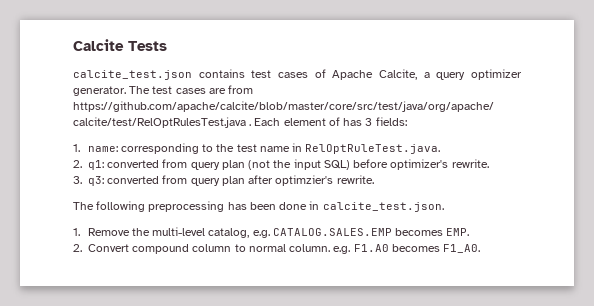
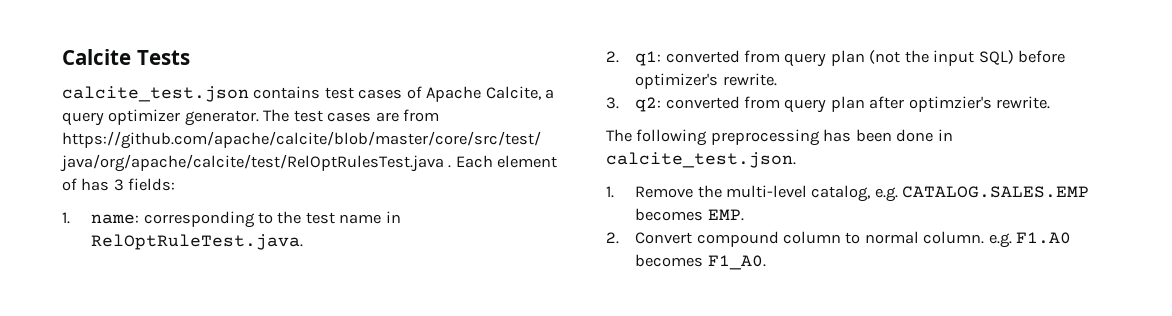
[88,176,104,186] q3: -> [635,97,662,112] q2:

